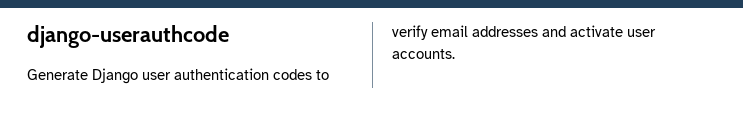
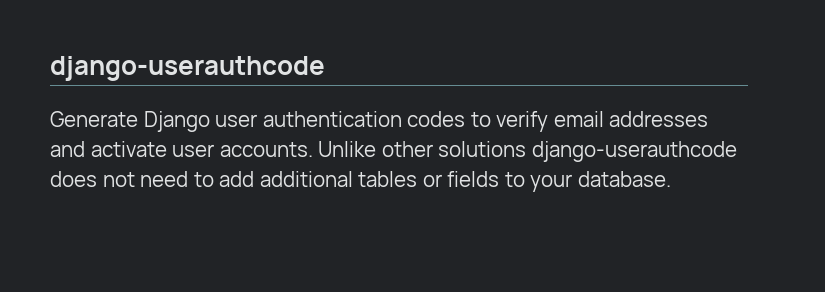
(455, 54) none -> [318,141,737,162] [50,171,671,192] Unlike other solutions django-userauthcode does not need to add additional tables or fields to your database.

